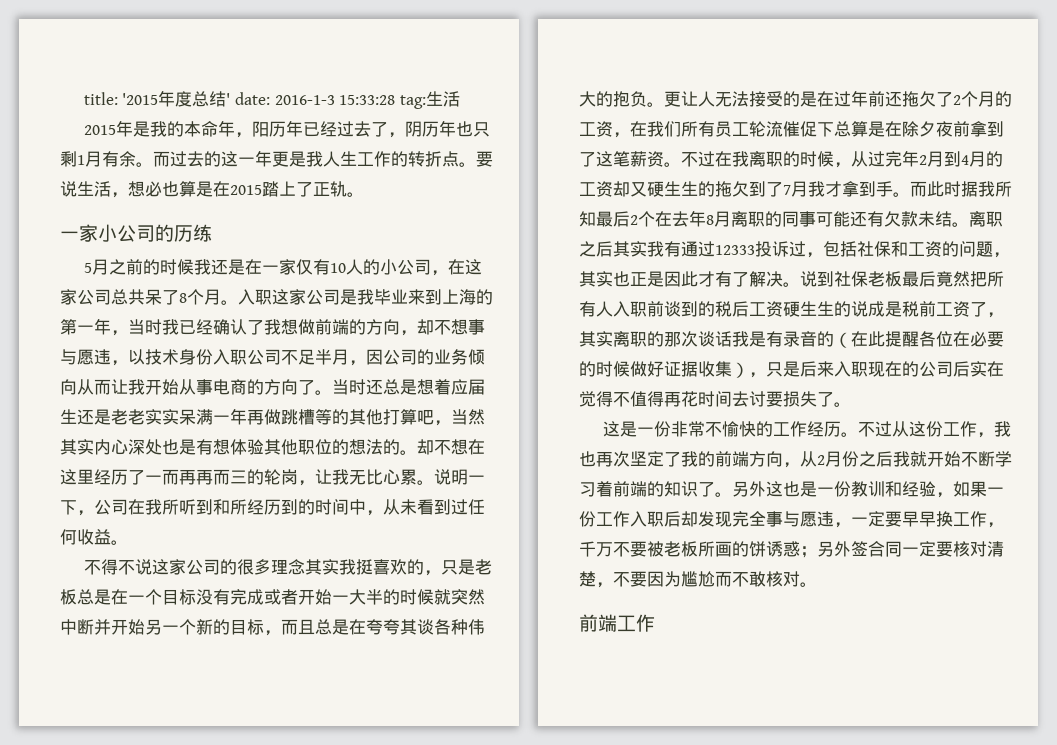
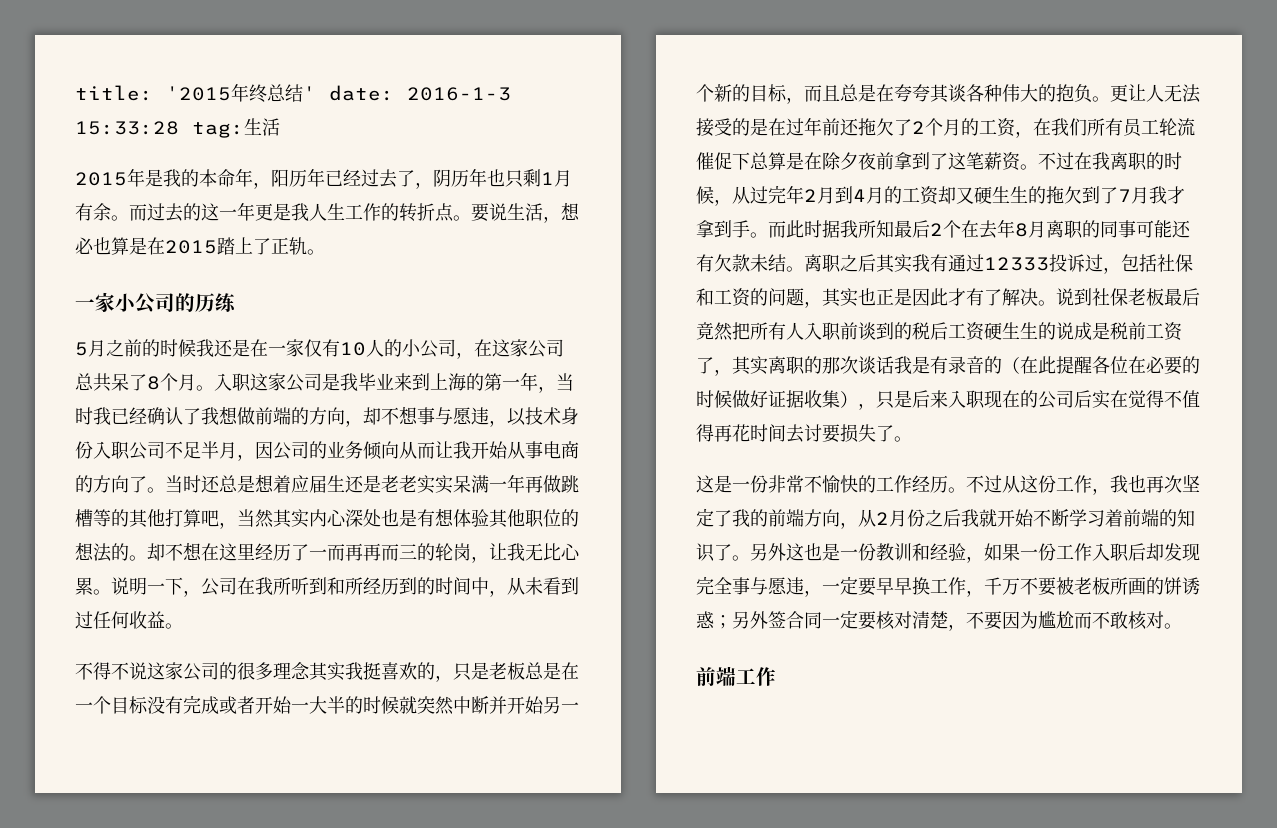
[175,91,193,107] 度 -> [249,84,267,103] 终

